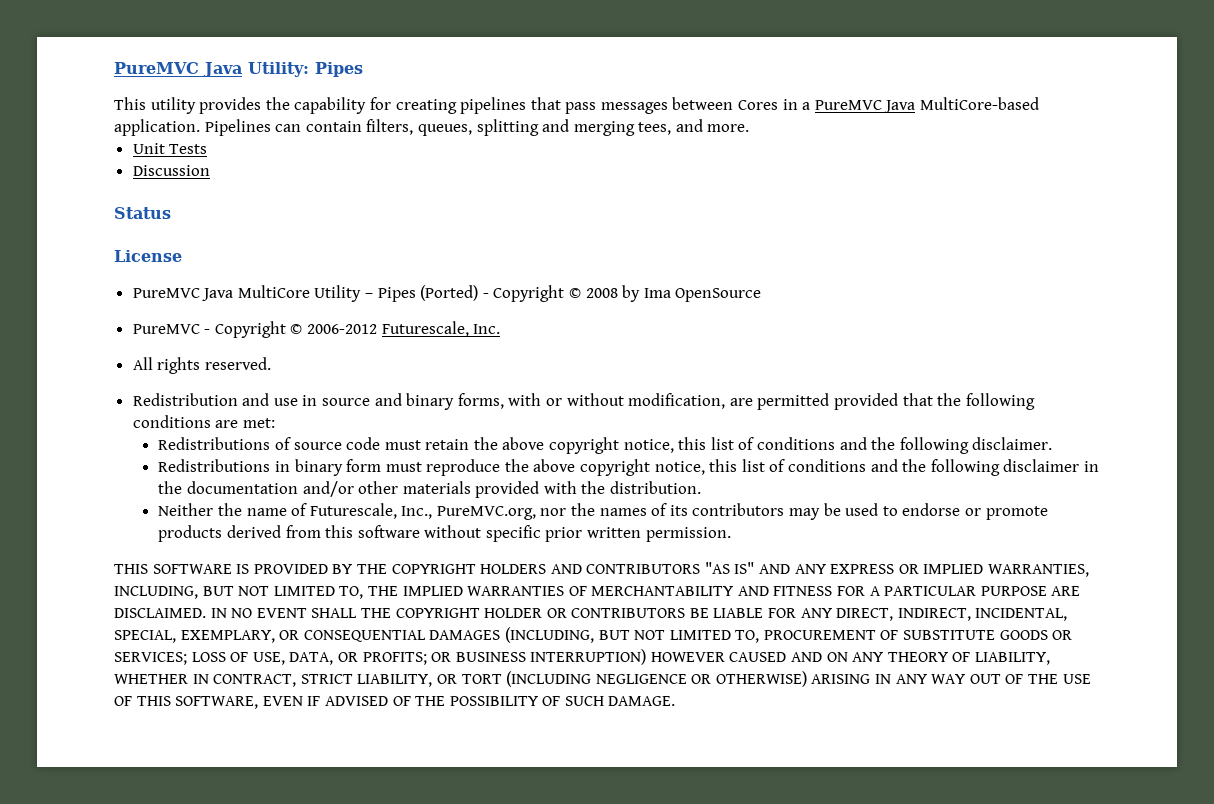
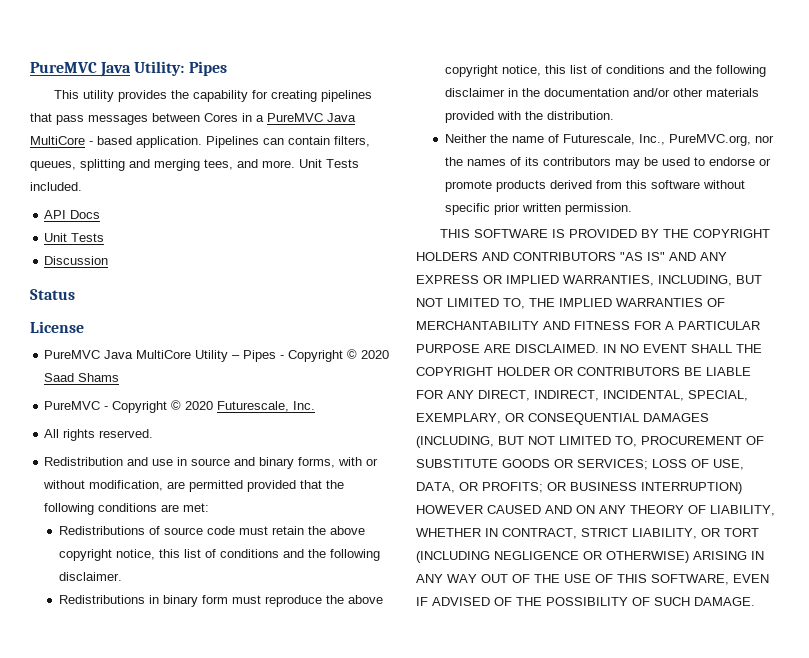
[920,97,1040,110] MultiCore-based -> [30,136,132,145] MultiCore - based
(750, 128) none -> [299,159,359,168] [30,182,82,191] [44,210,101,219] Unit Tests included. // API Docs
[420,285,762,302] (Ported) - Copyright © 2008 by Ima OpenSource -> [280,349,390,362] [44,373,120,382] - Copyright © 2020 Saad Shams
[307,324,378,334] 2006-2012 -> [185,401,214,410] 2020

